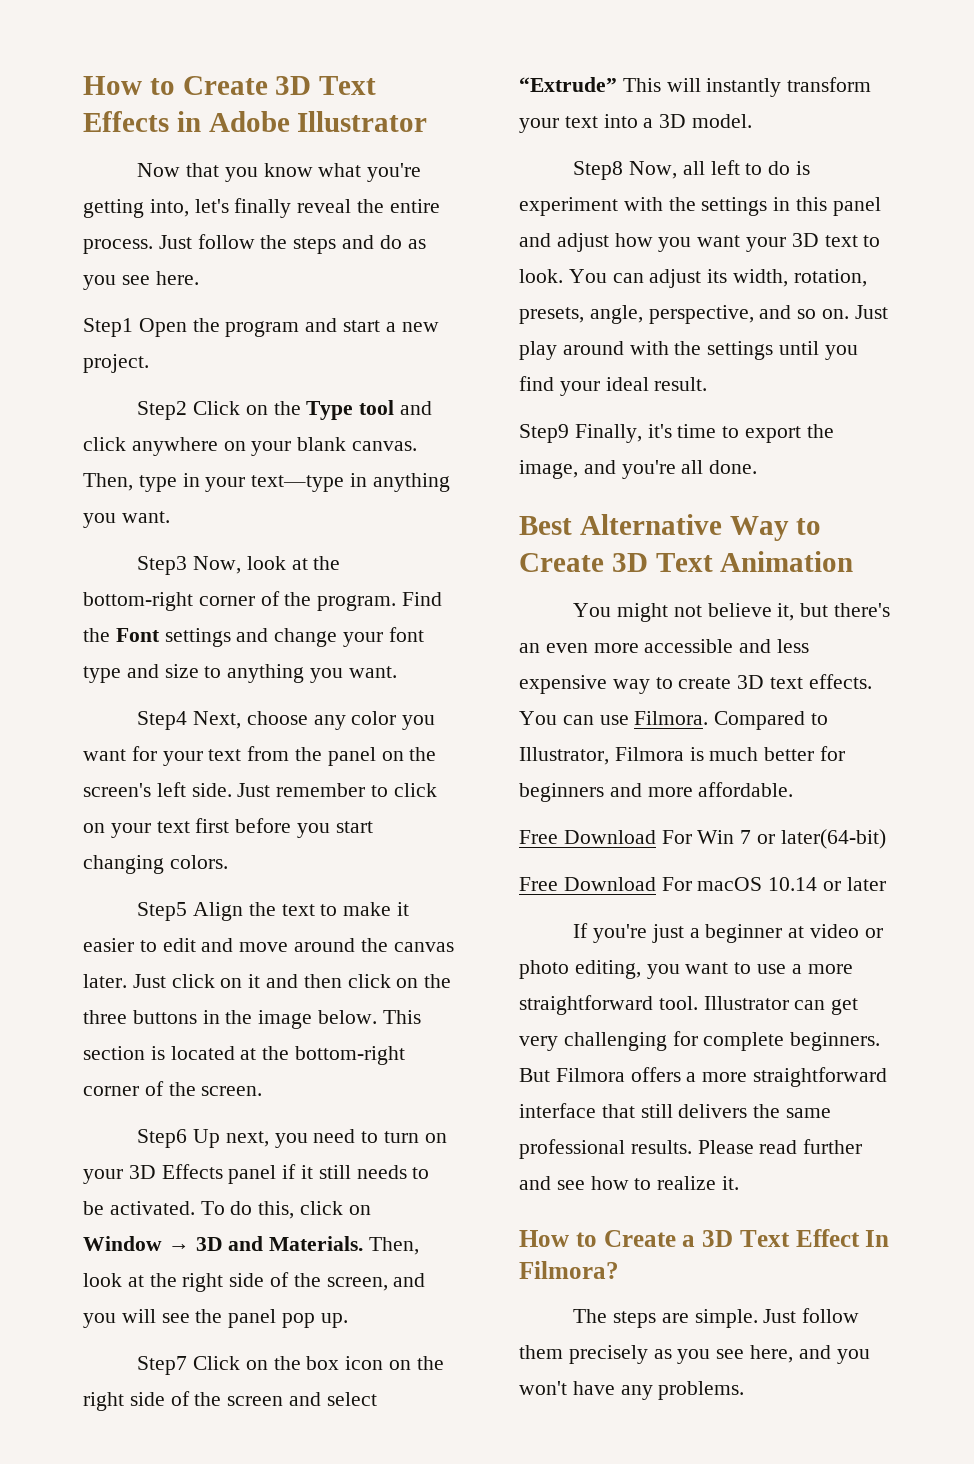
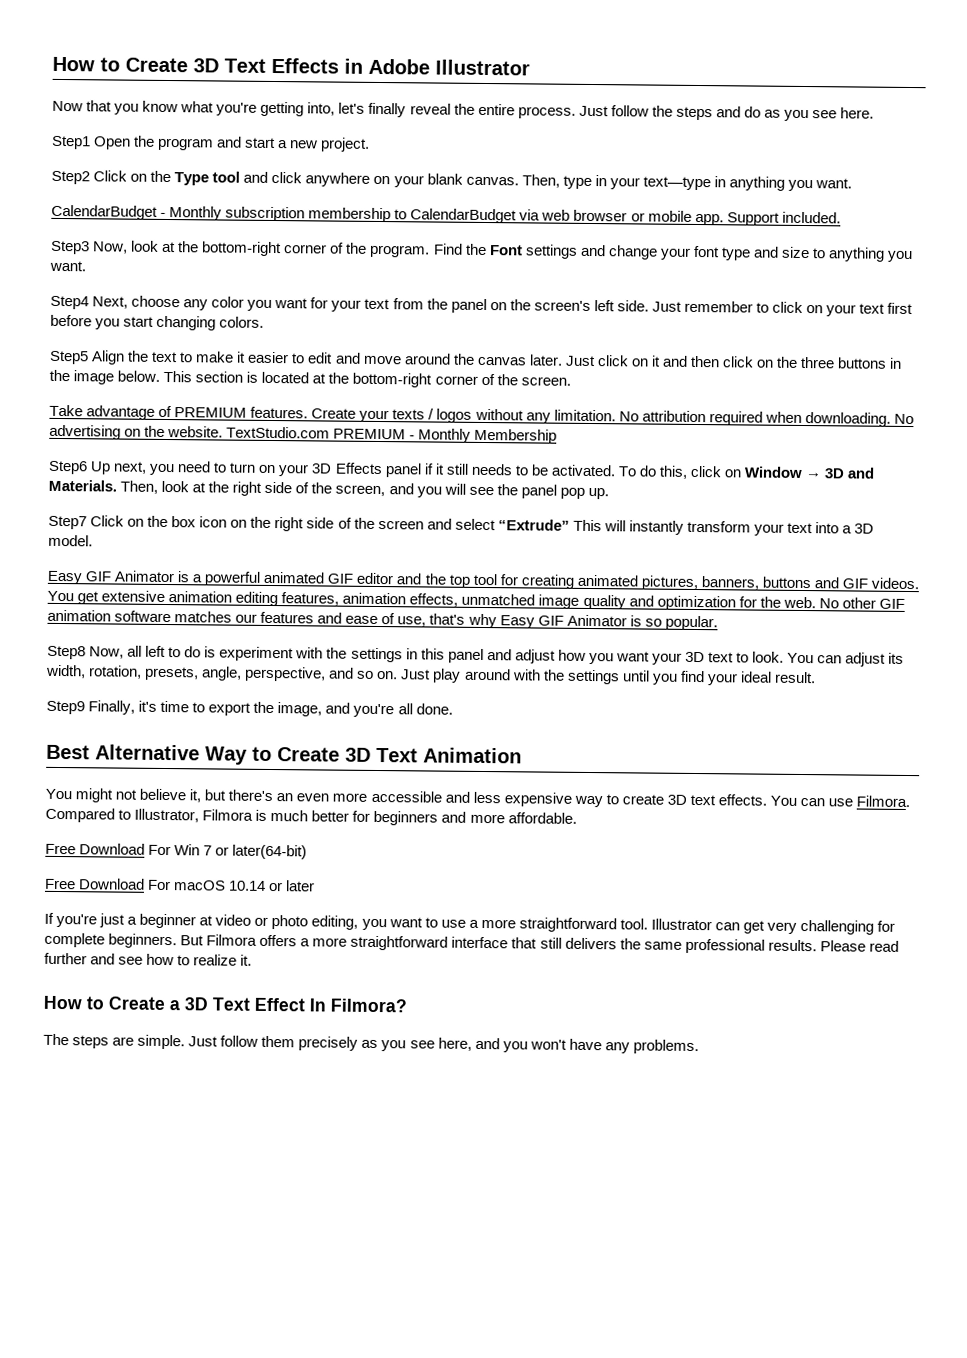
(170, 517) none -> [51,204,841,226] // CalendarBudget - Monthly subscription membership to CalendarBudget via web browser or mobile app. Support included.
(263, 1091) none -> [49,404,914,427] [49,424,558,444] // Take advantage of PREMIUM features. Create your texts / logos without any limitation. No attribution required when downloading. No advertising on the website. TextStudio.com PREMIUM - Monthly Membership
(753, 121) none -> [47,570,920,591] [47,590,905,611] [47,609,718,631] // Easy GIF Animator is a powerful animated GIF editor and the top tool for creating animated pictures, banners, buttons and GIF videos. You get extensive animation editing features, animation effects, unmatched image quality and optimization for the web. No other GIF animation software matches our features and ease of use, that's why Easy GIF Animator is so popular.

